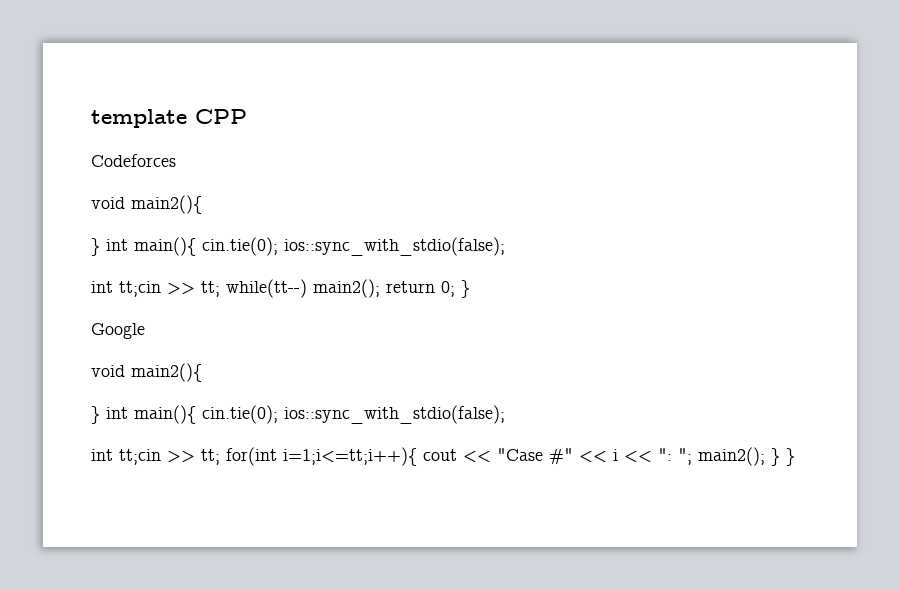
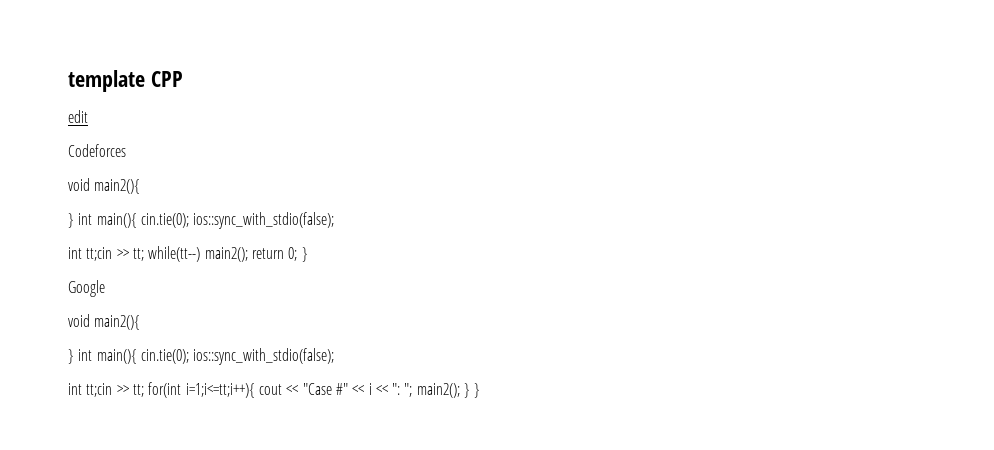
(247, 116) none -> [68,110,88,123] // edit

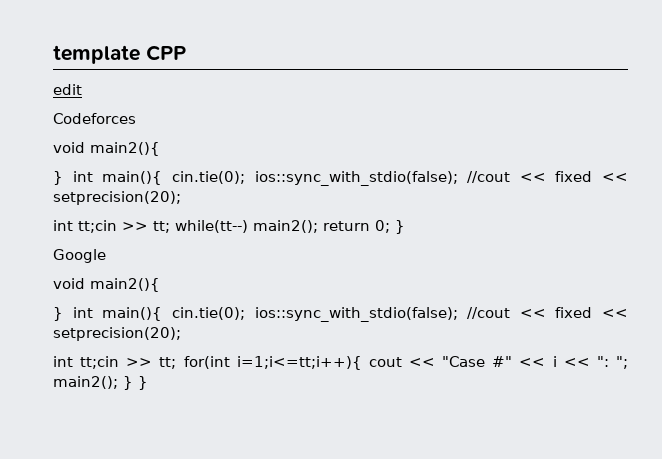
(335, 220) none -> [467,171,628,183] [53,191,181,205] //cout << fixed << setprecision(20);
(335, 356) none -> [467,307,628,319] [53,327,181,341] //cout << fixed << setprecision(20);

